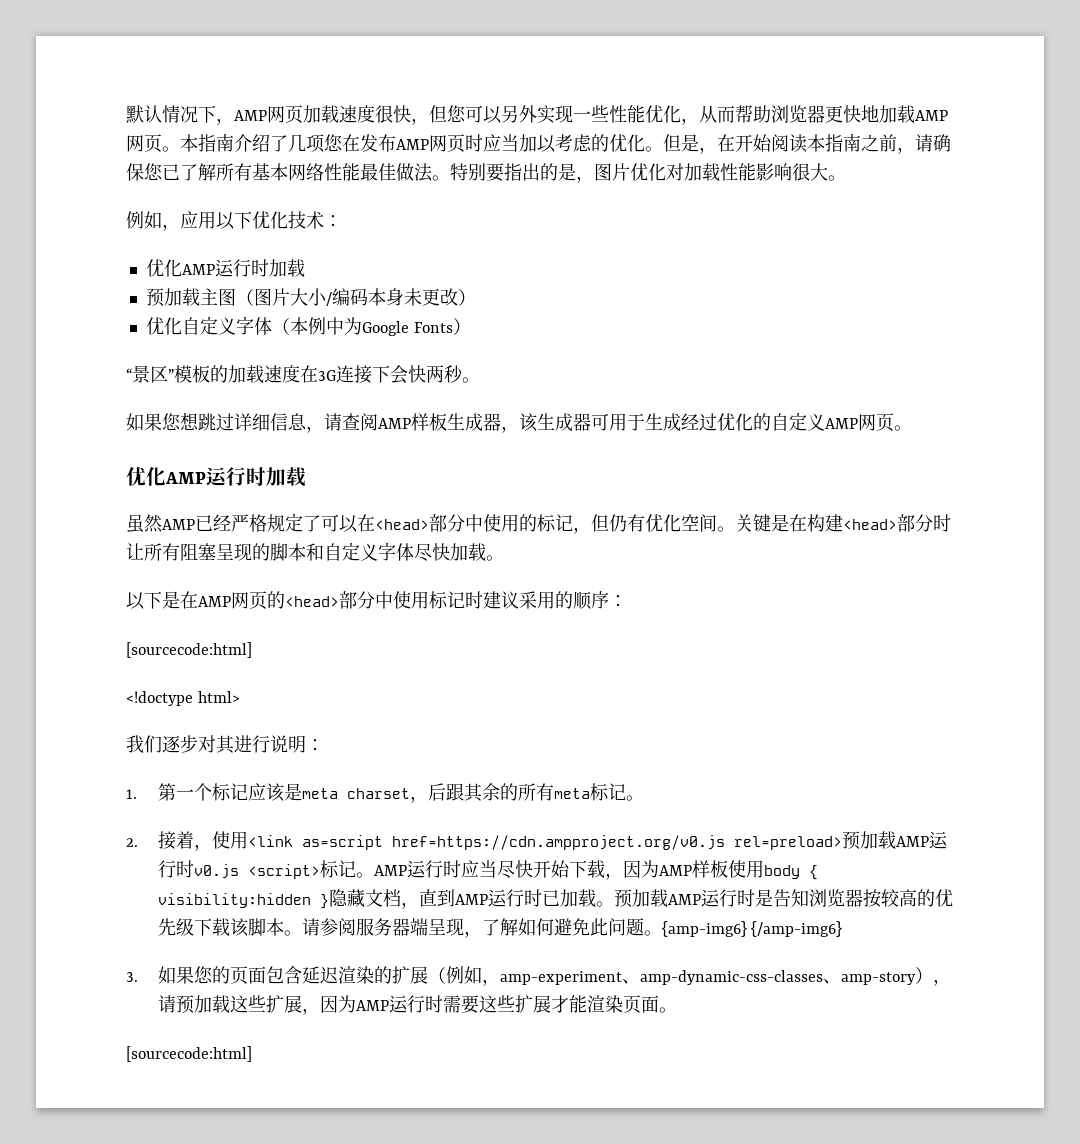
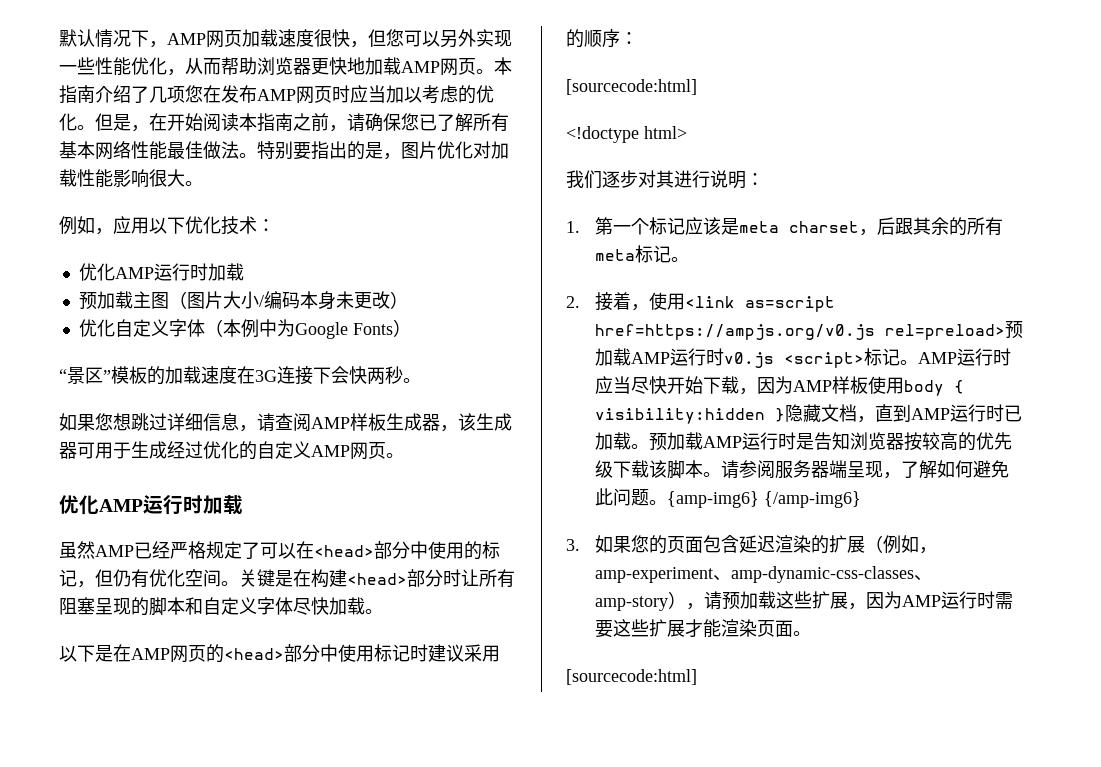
[391,835,725,850] href=https://cdn.ampproject.org/v0.js -> [594,324,875,340] href=https://ampjs.org/v0.js

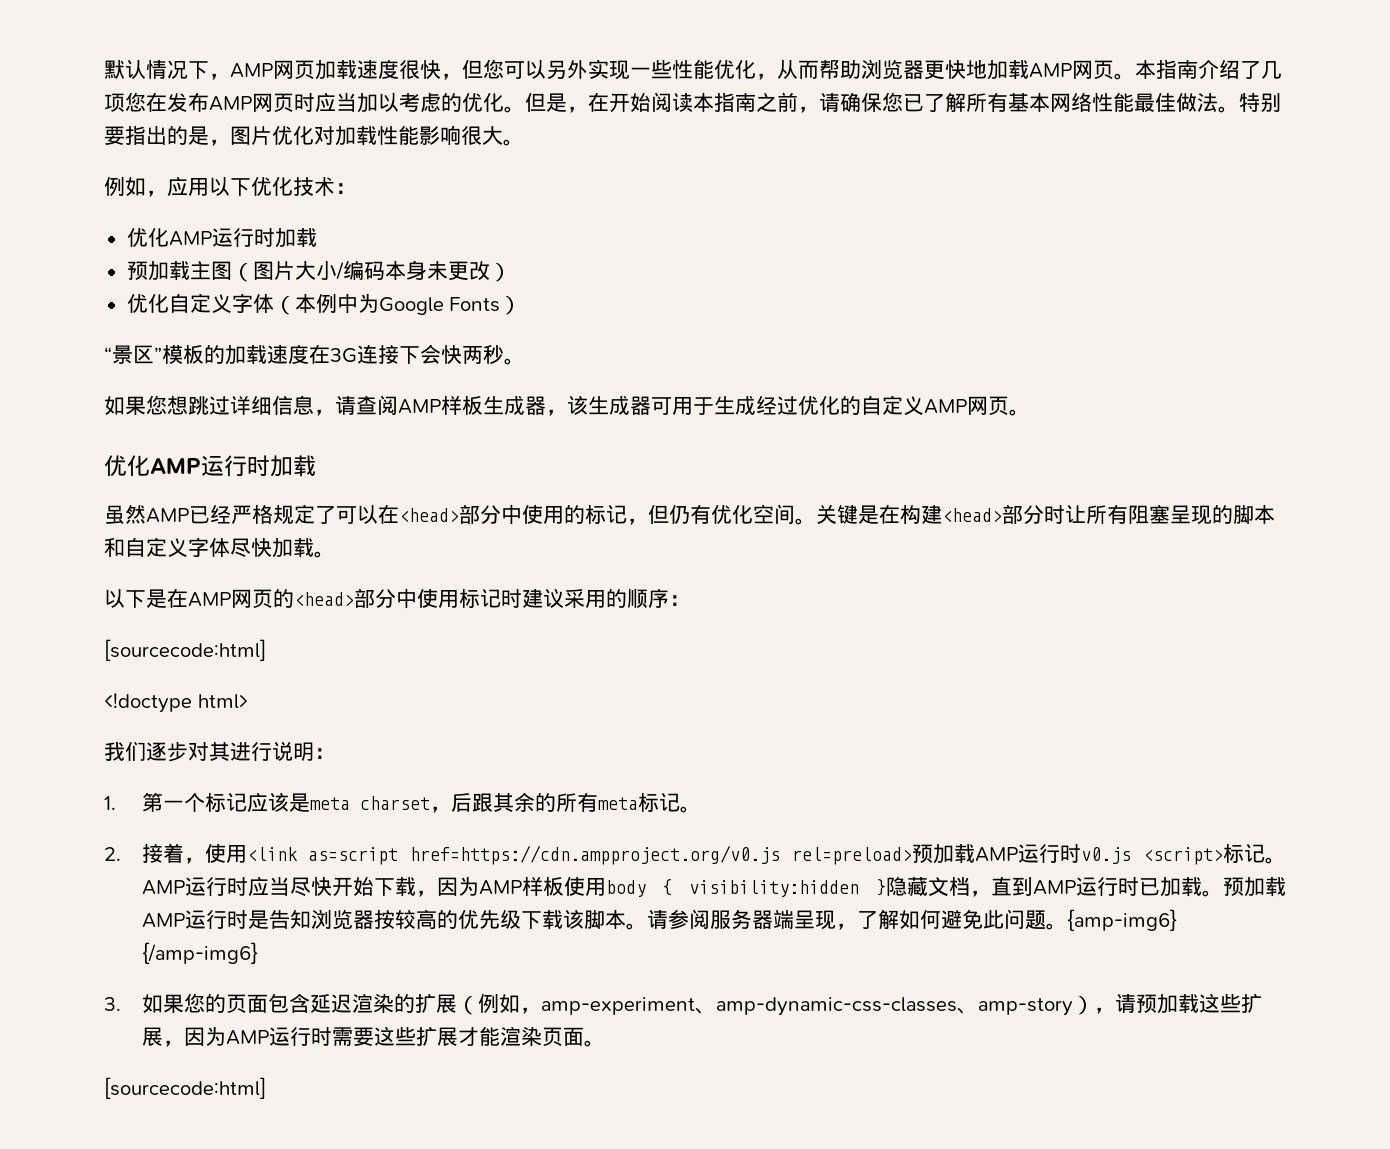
[594,324,875,340] href=https://ampjs.org/v0.js -> [410,845,781,865] href=https://cdn.ampproject.org/v0.js

